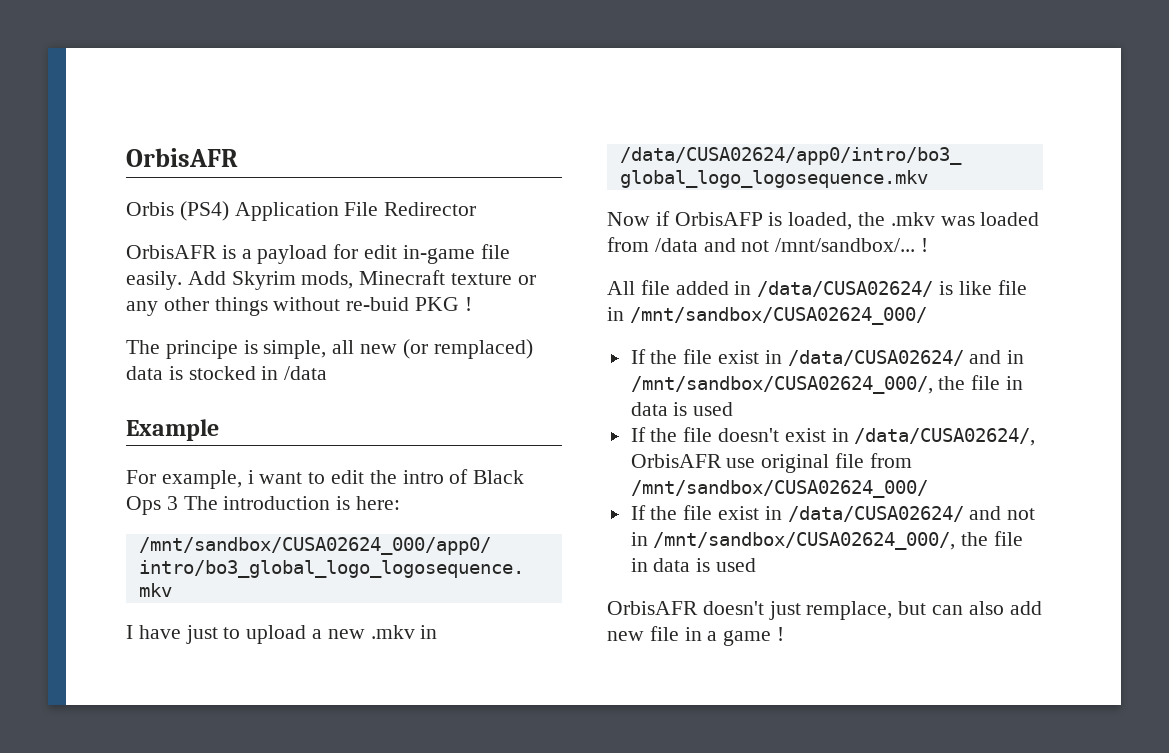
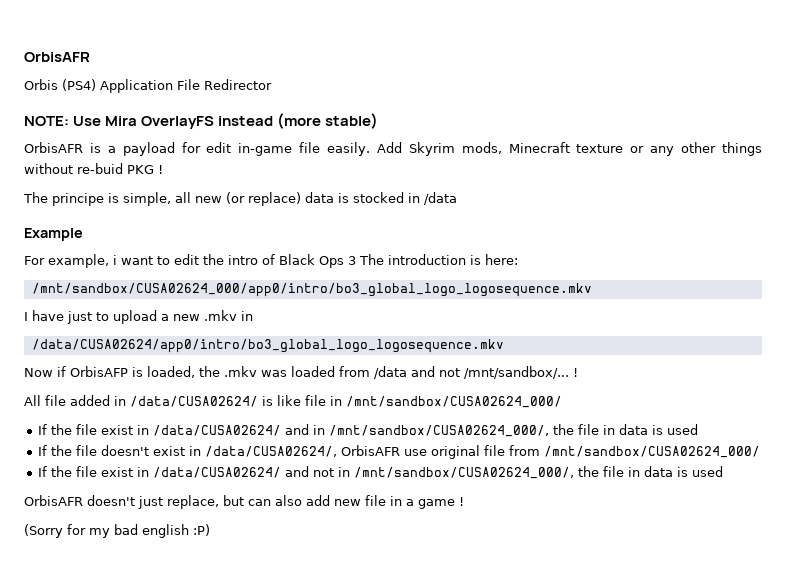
(477, 209) none -> [24,113,379,129] // NOTE: Use Mira OverlayFS instead (more stable)
[433,339,533,359] remplaced) -> [248,192,301,206] replace)
[806,601,893,620] remplace, -> [167,495,219,509] replace,
(785, 634) none -> [24,524,210,538] // (Sorry for my bad english :P)

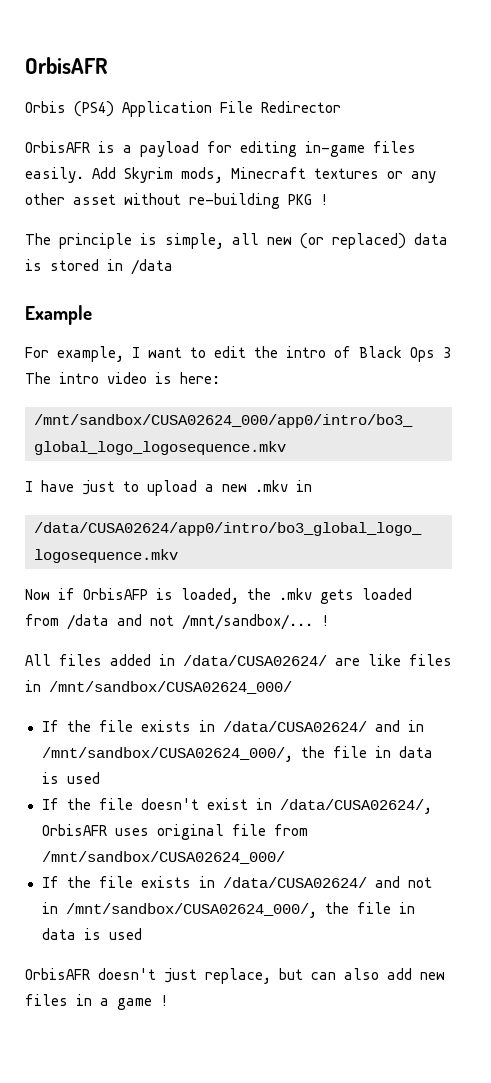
[24,113,379,129] // NOTE: Use Mira OverlayFS instead (more stable) -> (341, 107) none
[206,142,321,156] edit in-game file -> [240,141,416,157] editing in-game files
[576,144,624,153] texture -> [314,168,379,179] textures
[722,142,763,156] [24,163,123,174] things without re-buid -> [73,193,280,209] asset without re-building
[52,193,104,206] principe -> [59,233,132,249] principle
[248,192,404,206] replace) data is stocked -> [332,233,448,249] [25,259,99,271] replaced) data is stored
[113,255,117,265] i -> [132,347,140,358] I
[388,254,466,265] introduction -> [59,372,147,384] intro video
[261,370,287,377] was -> [320,589,354,604] gets
[45,395,66,406] file -> [59,654,102,666] files
[262,395,326,406] is like file -> [335,654,452,666] are like files
[101,425,134,435] exist -> [140,720,191,732] exists
[404,449,428,456] use -> [114,828,149,836] uses
[101,467,134,477] exist -> [140,876,191,888] exists
[365,495,386,506] file -> [25,994,68,1006] files
[24,524,210,538] // (Sorry for my bad english :P) -> (169, 1000) none

